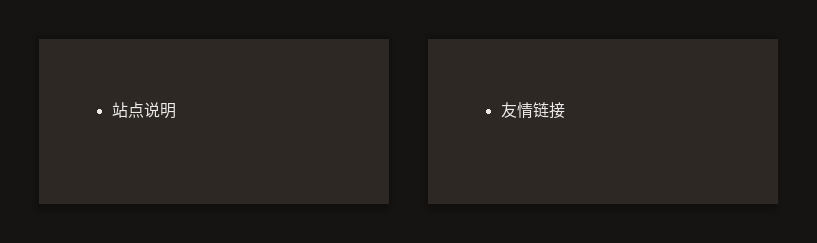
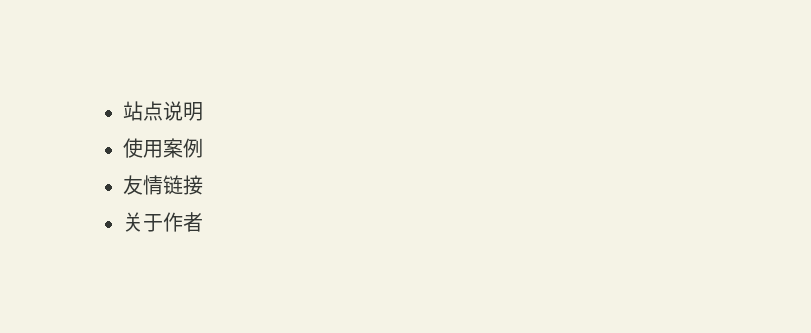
(176, 111) none -> [123,138,203,158] // 使用案例
(565, 110) none -> [123,212,203,232] // 关于作者

